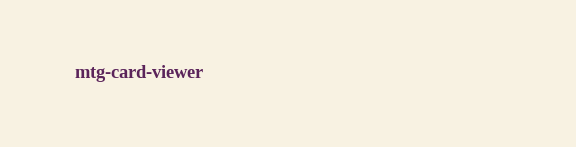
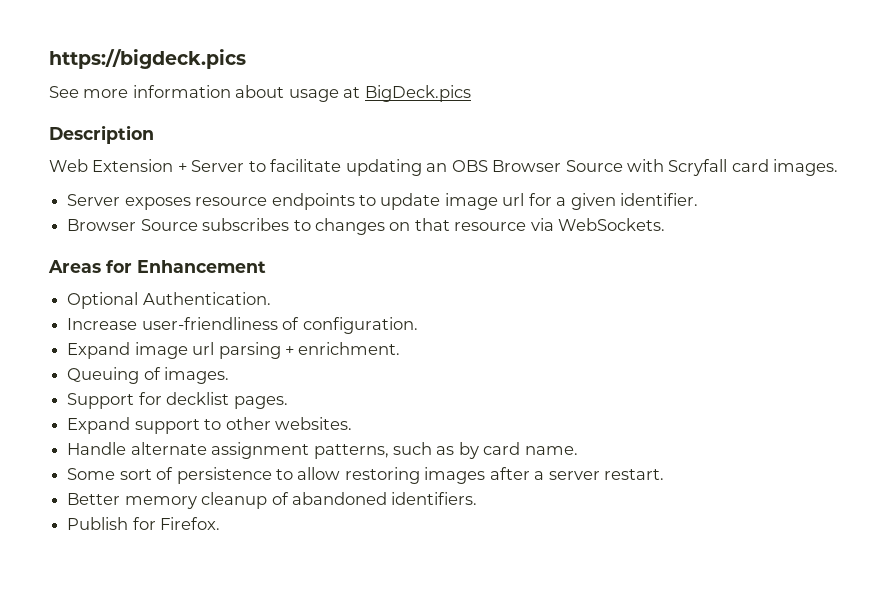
[75,65,203,82] mtg-card-viewer -> [49,49,246,69] [49,85,471,102] [49,125,154,144] [49,159,839,176] [67,193,699,210] [67,218,666,235] [48,260,266,273] [67,292,271,309] [67,317,418,334] [67,342,401,359] [67,367,230,384] [67,392,288,409] [67,417,352,434] [67,442,578,459] [67,467,665,484] [67,492,478,509] [67,517,221,530] https://bigdeck.pics // See more information about usage at BigDeck.pics // Description // Web Extension + Server to facilitate updating an OBS Browser Source with Scryfall card images. // Server exposes resource endpoints to update image url for a given identifier. // Browser Source subscribes to changes on that resource via WebSockets. // Areas for Enhancement // Optional Authentication. // Increase user-friendliness of configuration. // Expand image url parsing + enrichment. // Queuing of images. // Support for decklist pages. // Expand support to other websites. // Handle alternate assignment patterns, such as by card name. // Some sort of persistence to allow restoring images after a server restart. // Better memory cleanup of abandoned identifiers. // Publish for Firefox.

